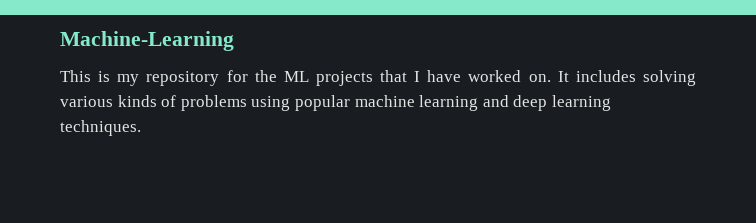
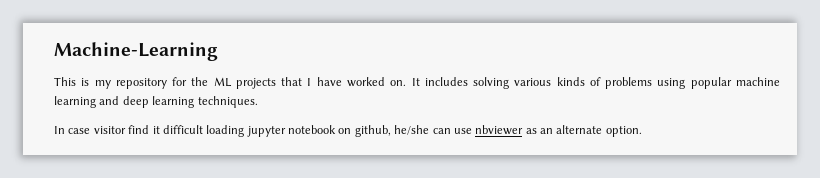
(141, 128) none -> [54,125,642,137] // In case visitor find it difficult loading jupyter notebook on github, he/she can use nbviewer as an alternate option.

